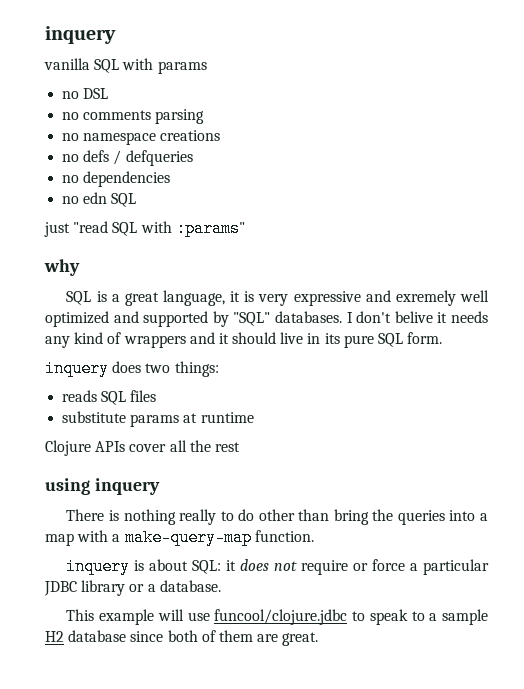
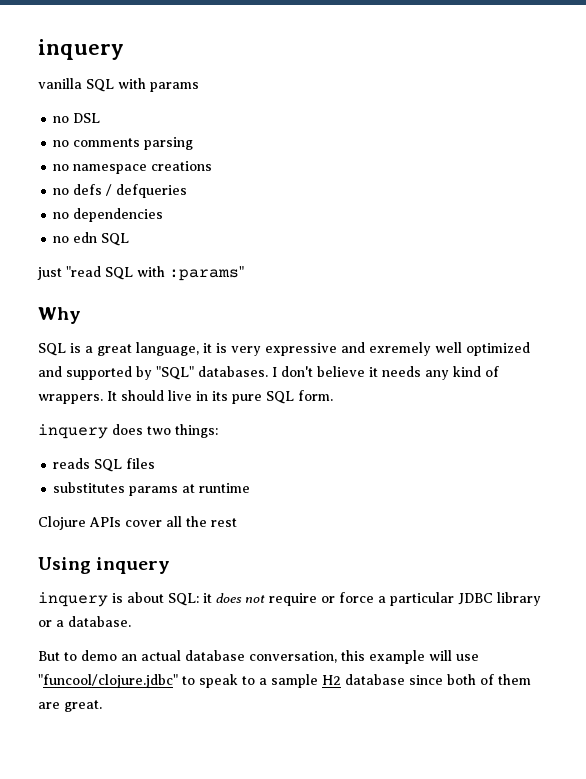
[44,259,80,276] why -> [38,307,81,324] Why
[394,311,433,323] belive -> [317,366,365,377] believe
[123,332,229,348] wrappers and it -> [38,391,117,404] wrappers. It
[62,411,127,423] substitute -> [53,482,126,493] substitutes
[45,478,160,495] [66,509,488,525] [45,529,314,546] using inquery // There is nothing really to do other than bring the queries into a map with a make-query-map function. -> [38,557,171,574] Using inquery
[66,609,95,621] This -> [38,650,365,663] But to demo an actual database conversation, this
[214,609,348,625] funcool/clojure.jdbc -> [38,674,178,688] "funcool/clojure.jdbc"

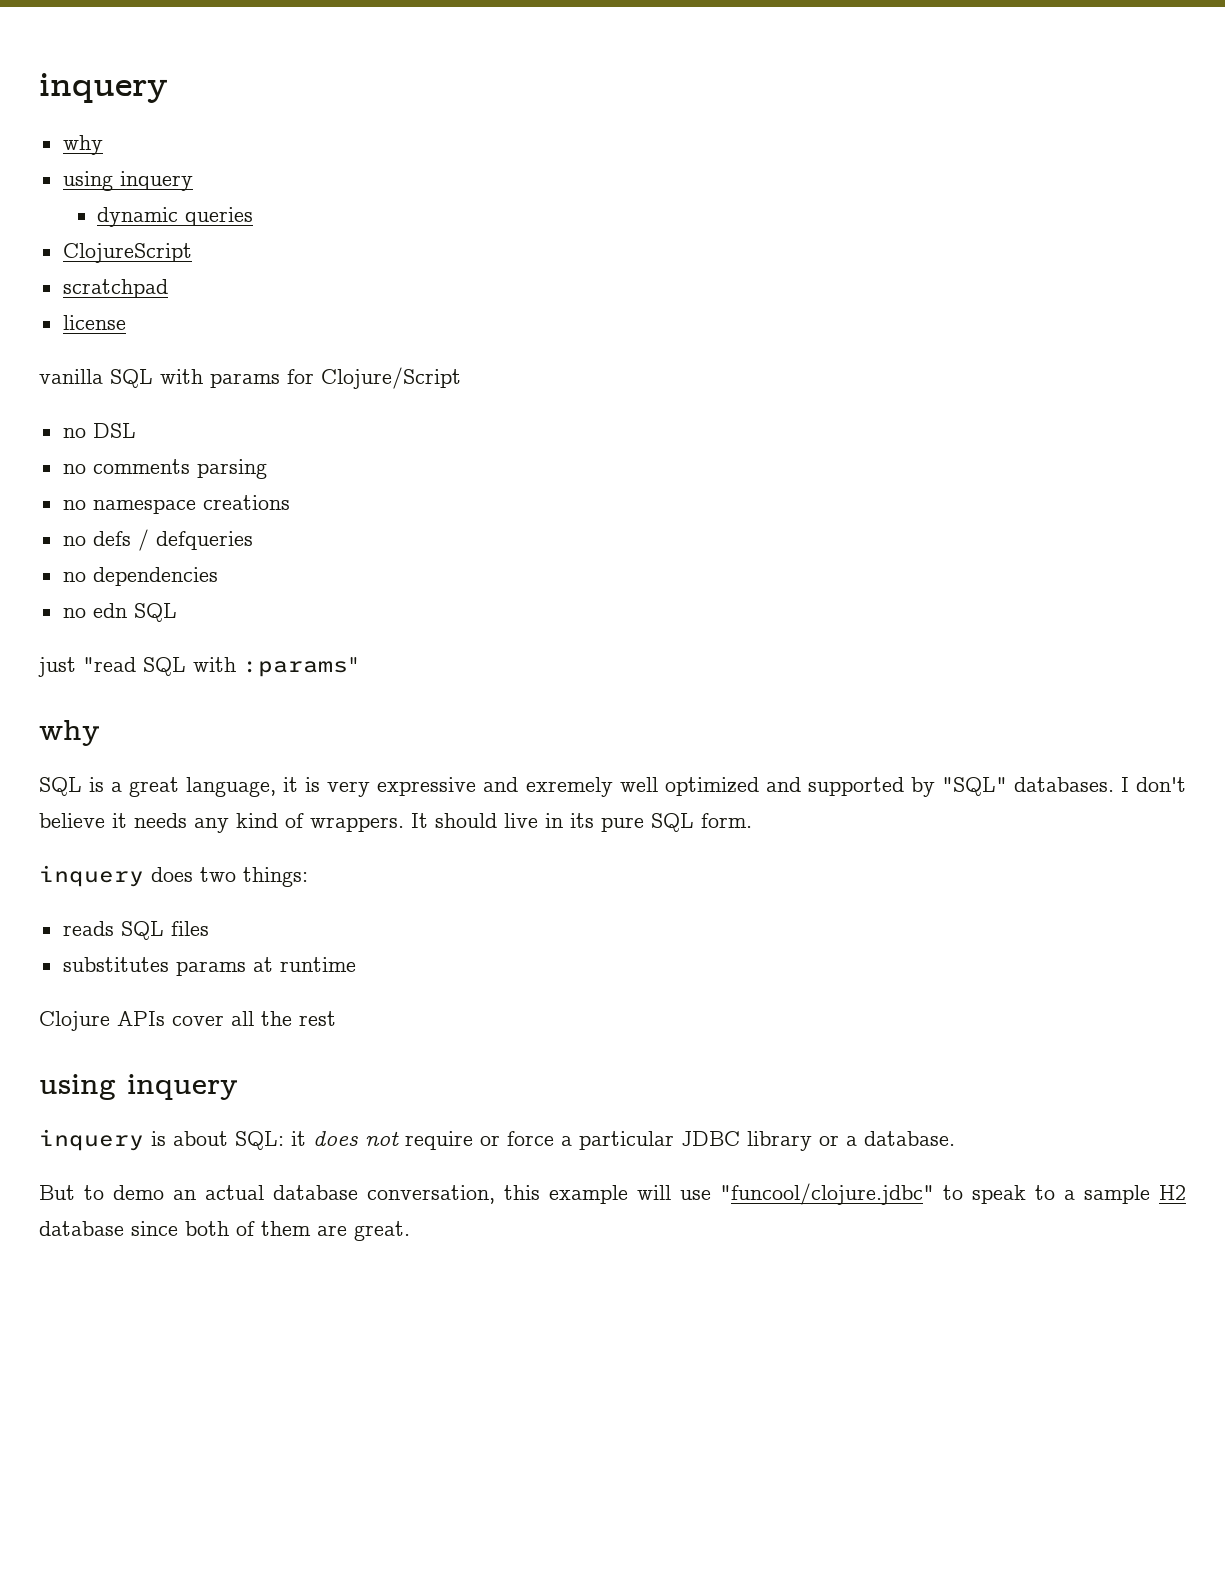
[38,39,124,60] inquery -> [39,73,168,103] [62,135,103,155] [62,171,193,191] [96,207,253,227] [62,243,192,263] [62,279,168,298] [62,315,126,330] inquery // why // using inquery // dynamic queries // ClojureScript // scratchpad // license
(199, 87) none -> [287,367,461,389] for Clojure/Script
[38,307,81,324] Why -> [39,720,100,746] why
[38,557,91,574] Using -> [39,1074,116,1100] using

